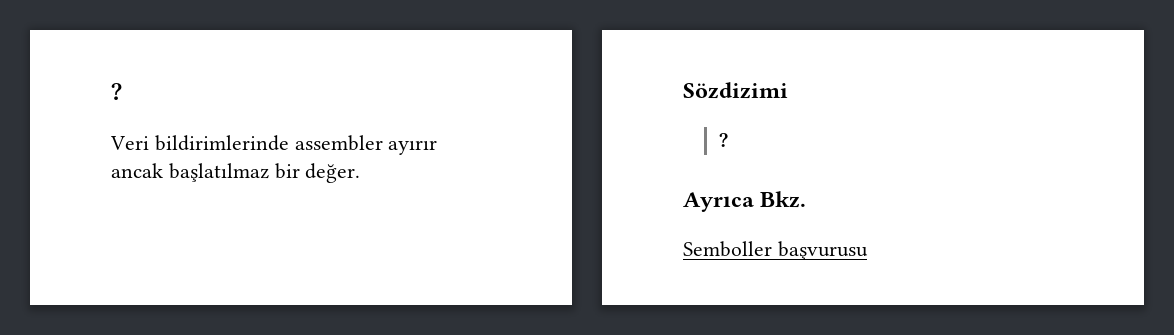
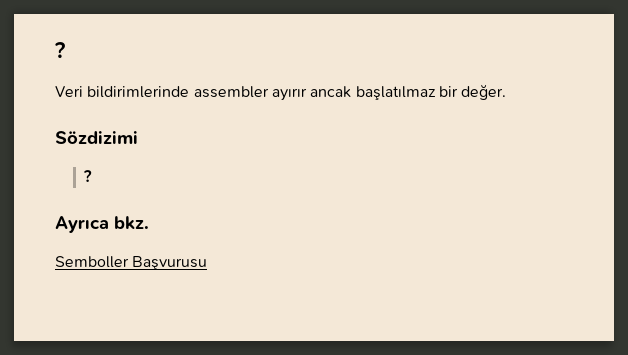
[760,191,807,208] Bkz. -> [114,216,149,230] bkz.
[777,241,868,260] başvurusu -> [132,256,208,270] Başvurusu

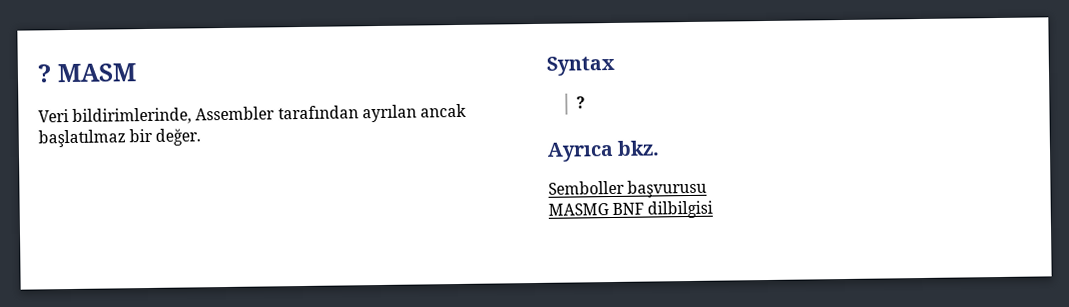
[54,42,65,58] ? -> [37,63,137,83] ? MASM
[87,86,307,101] bildirimlerinde assembler ayırır -> [72,104,417,125] bildirimlerinde, Assembler tarafından ayrılan
[55,131,138,144] Sözdizimi -> [546,55,615,76] Syntax
[132,256,208,270] Başvurusu -> [627,179,708,198] [548,200,714,219] başvurusu // MASMG BNF dilbilgisi

